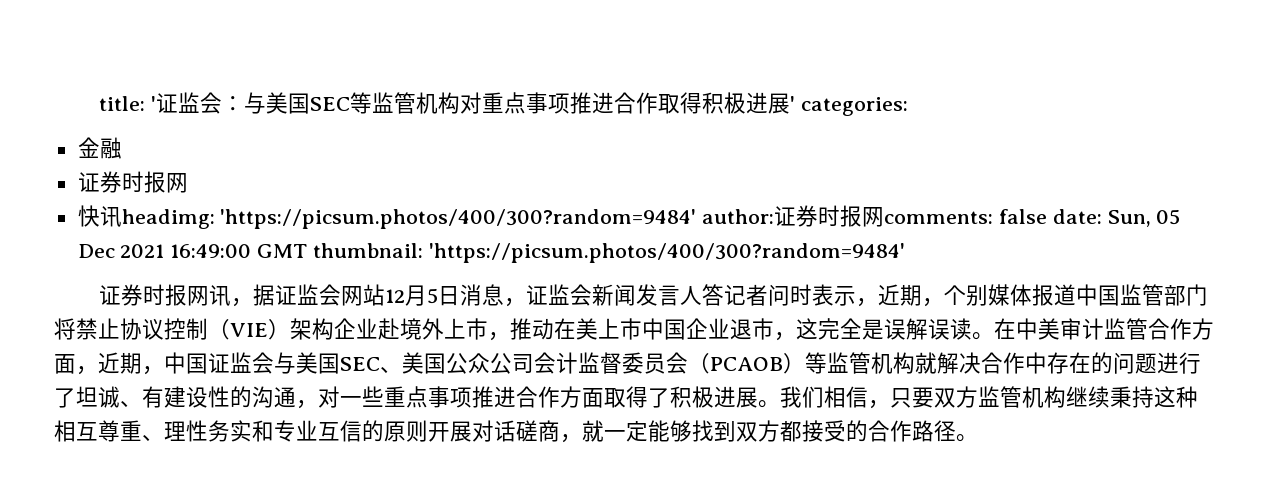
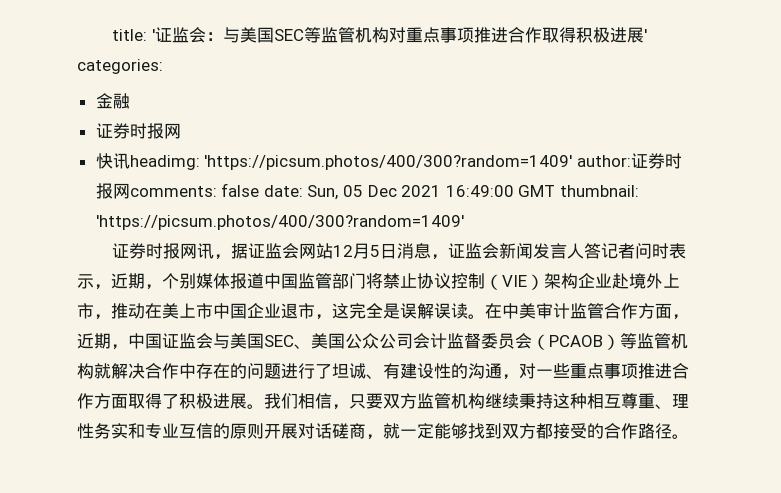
[220,209,697,229] 'https://picsum.photos/400/300?random=9484' -> [204,155,573,170] 'https://picsum.photos/400/300?random=1409'
[428,243,905,263] 'https://picsum.photos/400/300?random=9484' -> [95,215,464,230] 'https://picsum.photos/400/300?random=1409'

